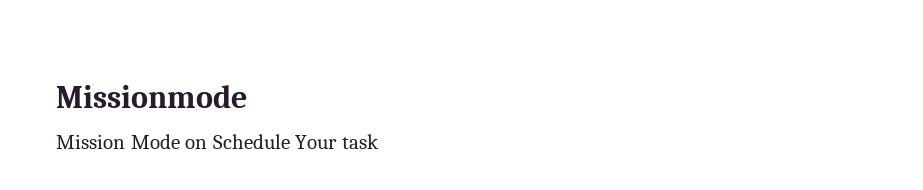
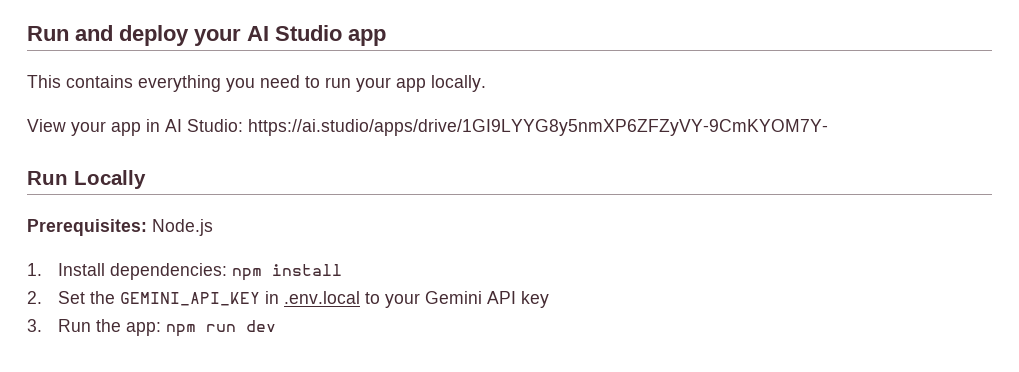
[56,85,247,108] [56,134,379,149] Missionmode // Mission Mode on Schedule Your task -> [27,25,386,46] [27,75,486,92] [27,119,828,136] [27,170,146,189] [27,219,213,236] [27,263,342,281] [27,291,549,308] [27,319,276,337] Run and deploy your AI Studio app // This contains everything you need to run your app locally. // View your app in AI Studio: https://ai.studio/apps/drive/1GI9LYYG8y5nmXP6ZFZyVY-9CmKYOM7Y- // Run Locally // Prerequisites: Node.js // 1. Install dependencies: npm install // 2. Set the GEMINI_API_KEY in .env.local to your Gemini API key // 3. Run the app: npm run dev

